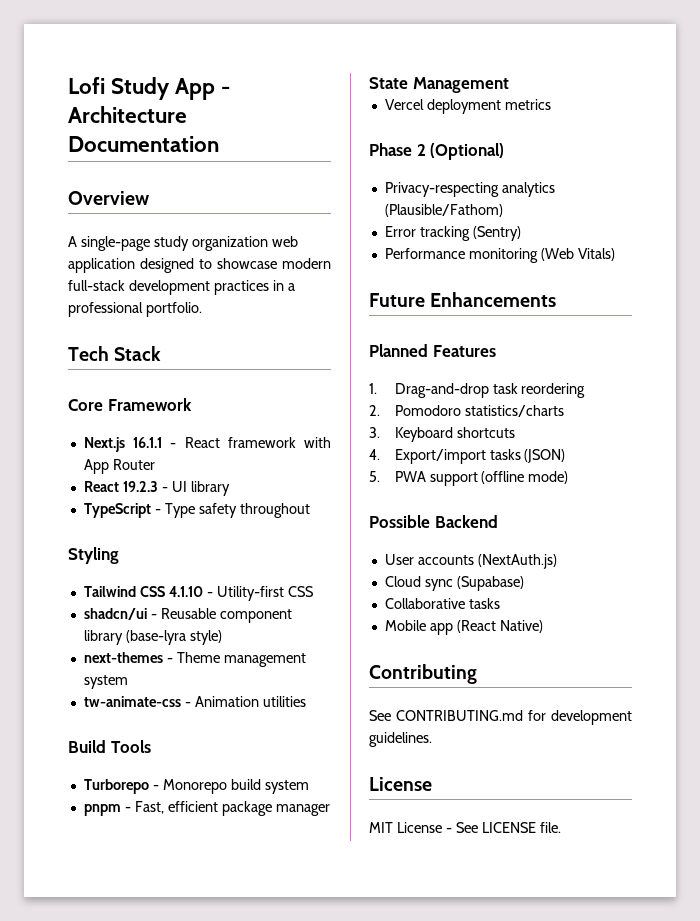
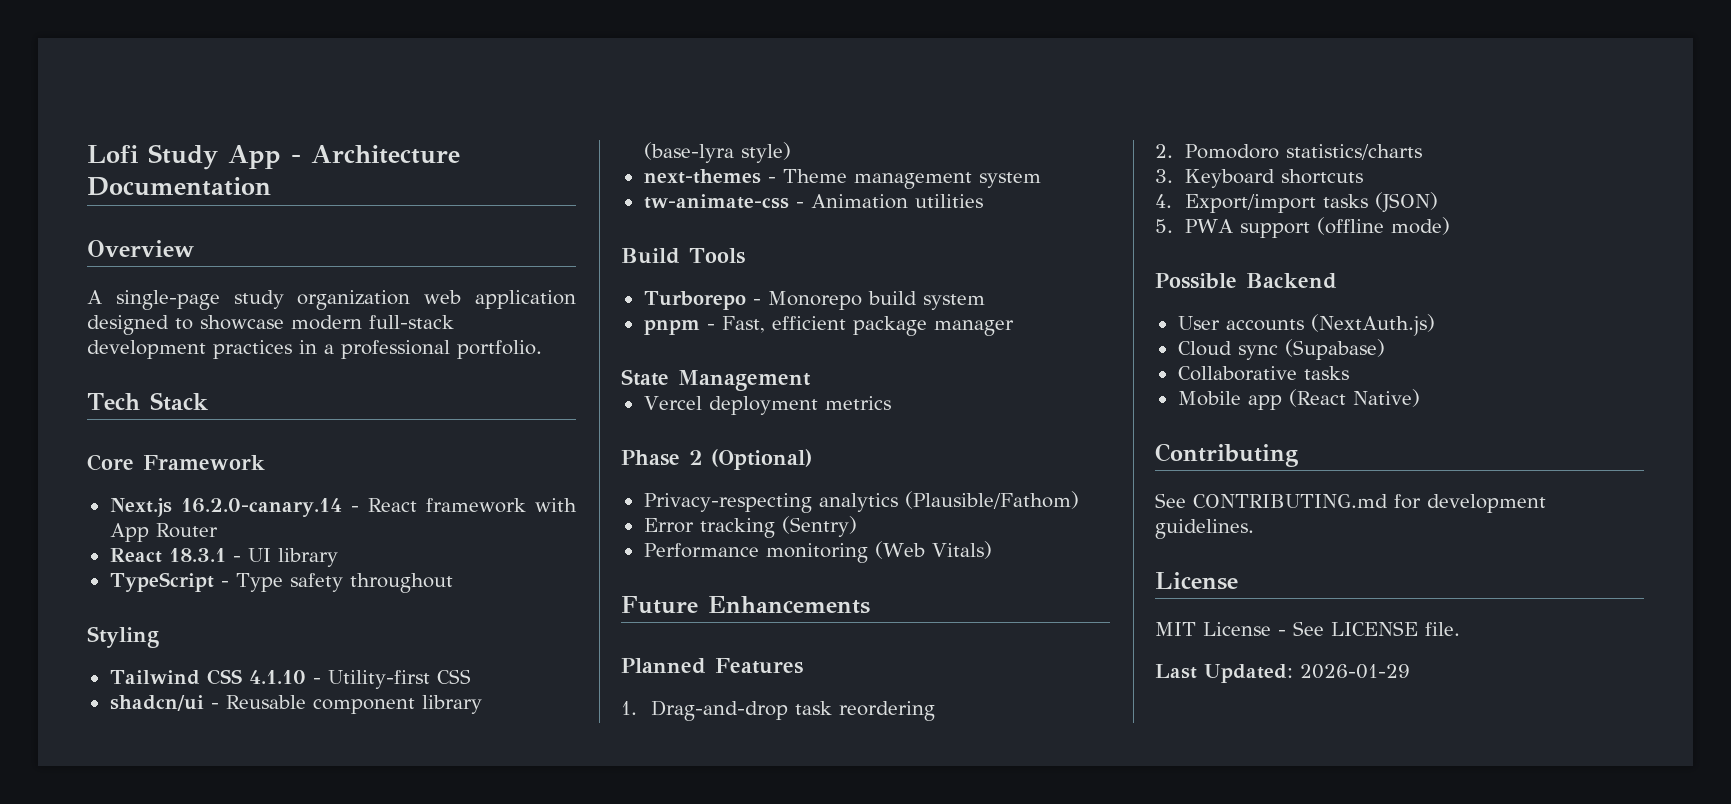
[133,437,163,448] 16.1.1 -> [180,498,342,517] 16.2.0-canary.14
[122,481,158,492] 19.2.3 -> [168,548,226,562] 18.3.1
(561, 827) none -> [1155,664,1410,683] // Last Updated: 2026-01-29

